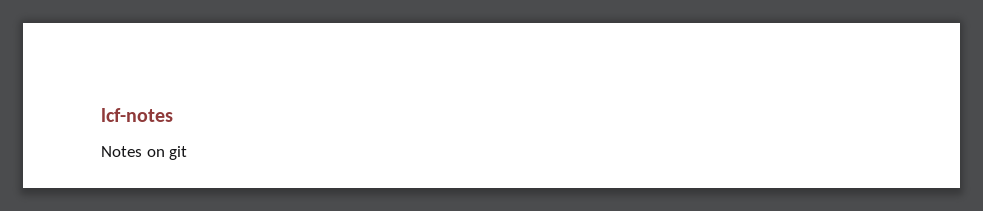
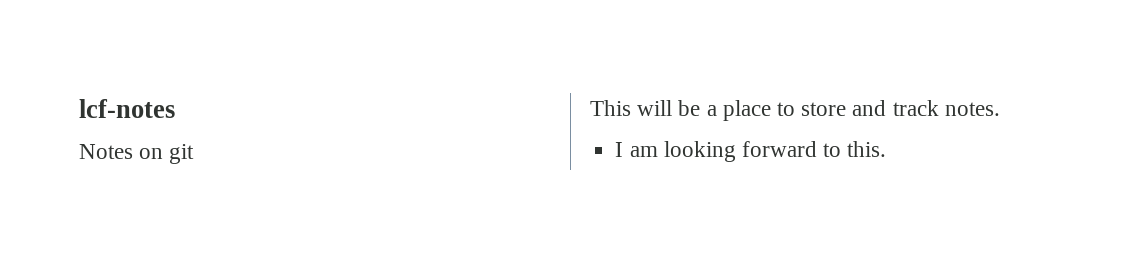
(188, 153) none -> [590,100,1000,121] [615,141,887,162] // This will be a place to store and track notes. // I am looking forward to this.

